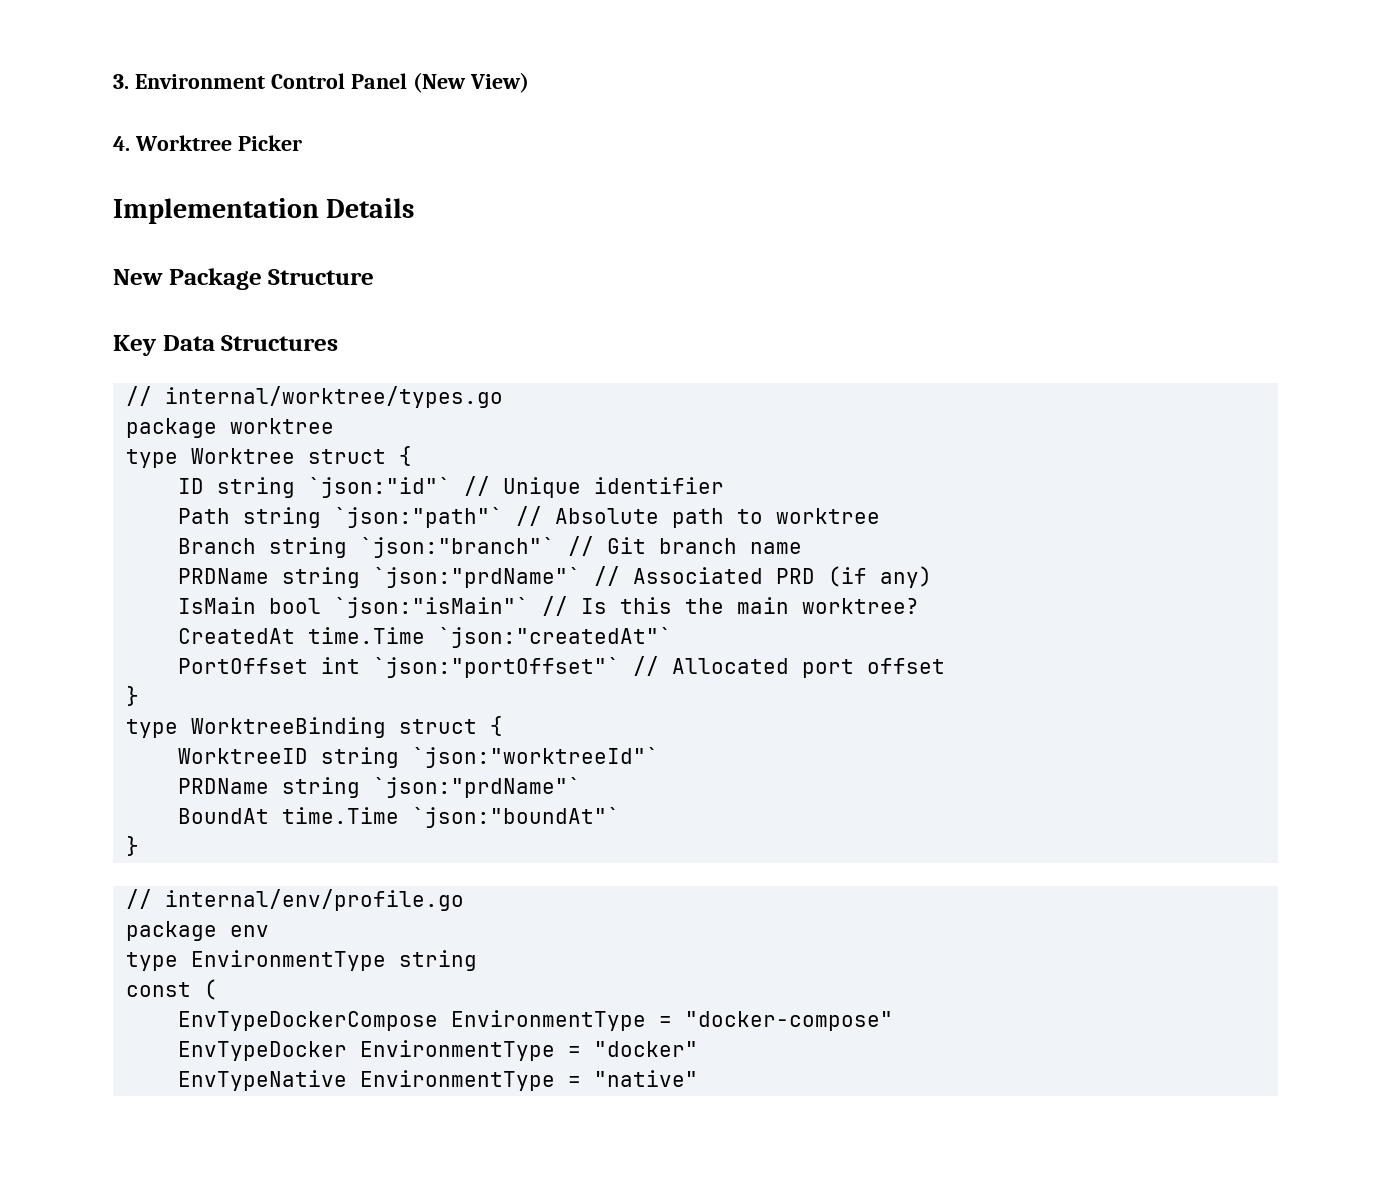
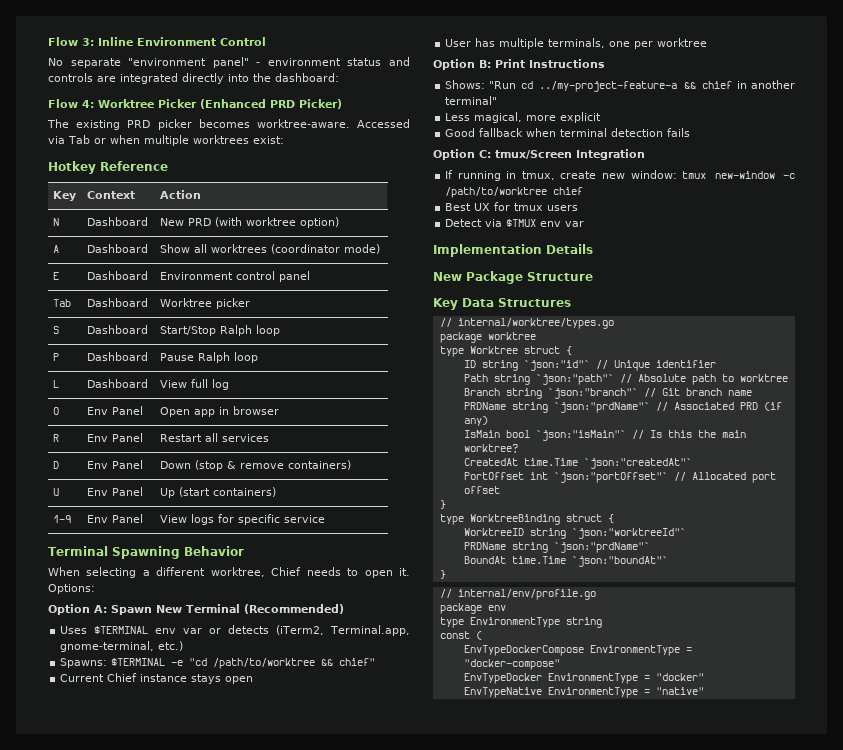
[113,74,129,89] 3. -> [48,37,133,46] Flow 3: Inline
[350,72,529,93] [113,135,302,151] Panel (New View) // 4. Worktree Picker -> [48,57,410,68] [48,73,339,84] [48,99,342,109] [47,119,410,130] [48,135,284,146] [48,161,168,174] [53,191,77,201] [87,191,136,199] [160,190,202,199] [53,218,60,226] [87,217,149,226] [160,217,340,228] [53,245,60,253] [87,244,149,253] [160,244,381,254] [53,272,60,280] [87,271,149,280] [160,271,311,282] [53,299,72,307] [87,298,149,307] [160,298,251,309] [53,326,60,334] [87,325,149,334] [160,325,281,336] [53,353,60,361] [87,352,149,361] [160,352,259,363] [53,380,60,388] [87,379,149,388] [160,379,230,390] [53,407,60,415] [87,406,144,415] [160,406,280,417] [53,434,60,442] [87,433,144,442] [160,433,270,442] [53,461,60,469] [87,460,144,469] [160,460,352,471] [53,488,60,496] [87,487,144,496] [160,487,277,498] [53,515,72,523] [87,514,144,523] [160,514,326,525] [48,546,244,559] [48,567,411,578] [48,584,95,594] [48,604,344,615] [60,625,411,636] [60,641,184,652] [60,658,376,669] [60,673,254,684] [445,38,708,49] [433,59,605,70] [445,80,795,92] [445,96,498,105] [445,112,602,123] [445,128,691,137] [433,149,645,160] [445,170,795,181] [445,187,584,198] [445,202,579,211] [445,219,585,227] // No separate "environment panel" - environment status and controls are integrated directly into the dashboard: // Flow 4: Worktree Picker (Enhanced PRD Picker) // The existing PRD picker becomes worktree-aware. Accessed via Tab or when multiple worktrees exist: // Hotkey Reference // Key | Context | Action // N | Dashboard | New PRD (with worktree option) // A | Dashboard | Show all worktrees (coordinator mode) // E | Dashboard | Environment control panel // Tab | Dashboard | Worktree picker // S | Dashboard | Start/Stop Ralph loop // P | Dashboard | Pause Ralph loop // L | Dashboard | View full log // O | Env Panel | Open app in browser // R | Env Panel | Restart all services // D | Env Panel | Down (stop & remove containers) // U | Env Panel | Up (start containers) // 1-9 | Env Panel | View logs for specific service // Terminal Spawning Behavior // When selecting a different worktree, Chief needs to open it. Options: // Option A: Spawn New Terminal (Recommended) // Uses $TERMINAL env var or detects (iTerm2, Terminal.app, gnome-terminal, etc.) // Spawns: $TERMINAL -e "cd /path/to/worktree && chief" // Current Chief instance stays open // User has multiple terminals, one per worktree // Option B: Print Instructions // Shows: "Run cd ../my-project-feature-a && chief in another terminal" // Less magical, more explicit // Good fallback when terminal detection fails // Option C: tmux/Screen Integration // If running in tmux, create new window: tmux new-window -c /path/to/worktree chief // Best UX for tmux users // Detect via $TMUX env var

